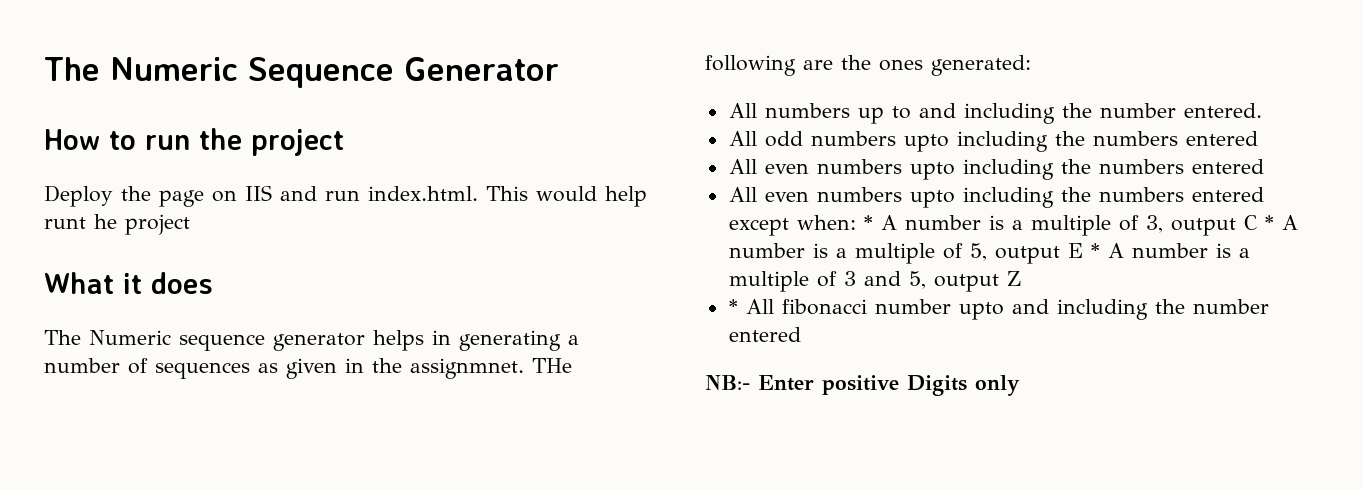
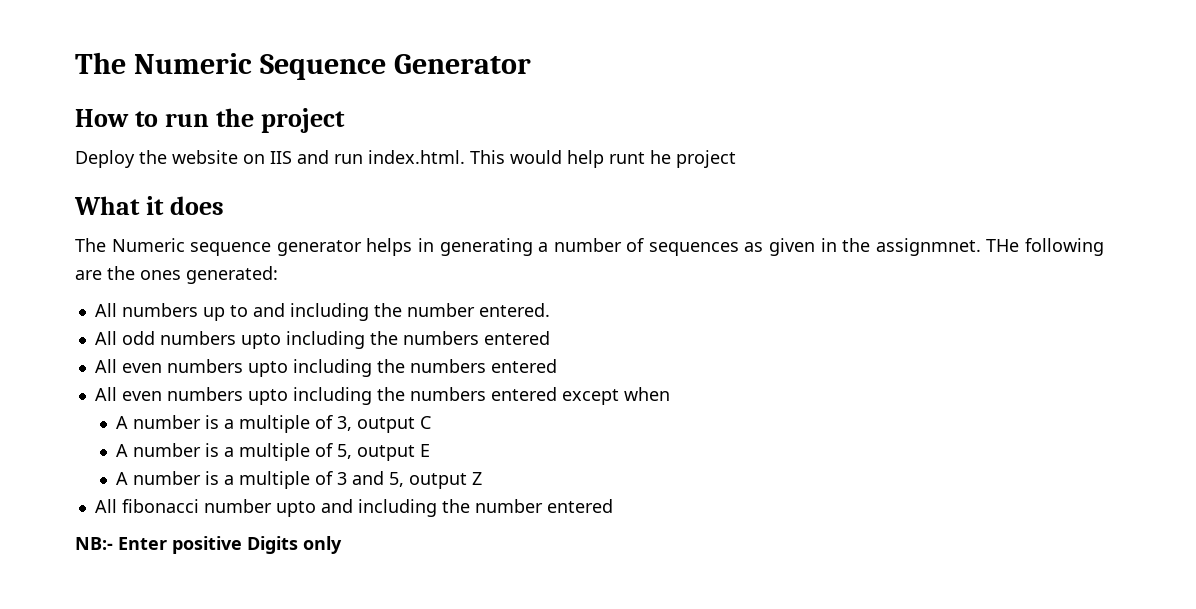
[159,190,204,207] page -> [172,150,238,164] website
[796,215,873,230] when: * -> [623,387,670,401] when //
[1264,215,1274,230] * -> (432, 422) //
[1090,243,1100,258] * -> (431, 450) //
[728,299,738,314] * -> (483, 478) none

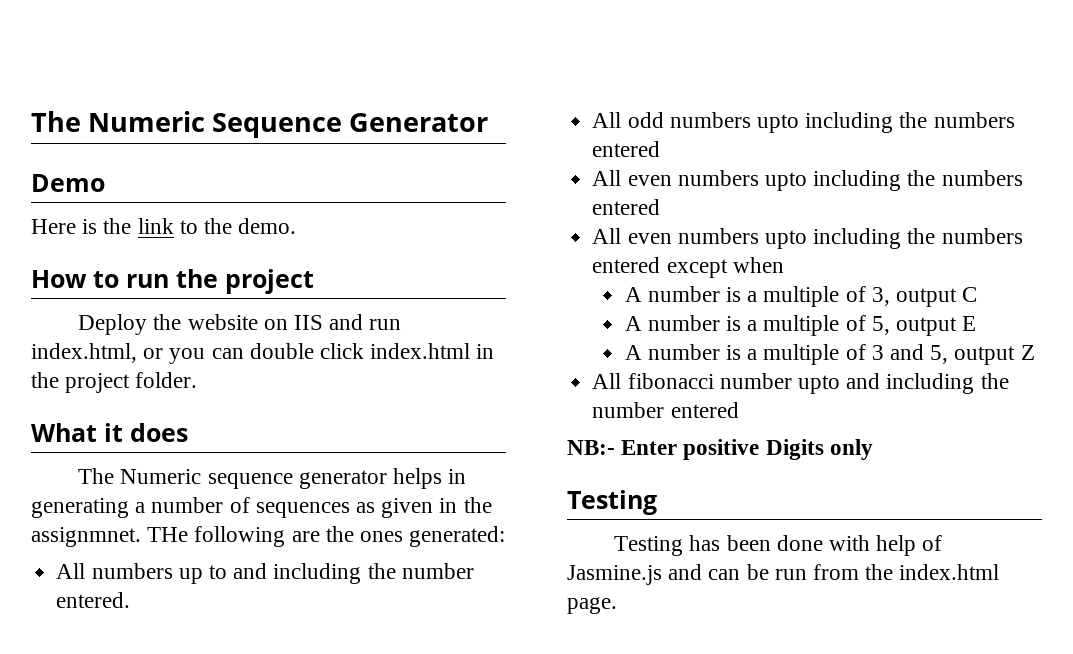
(531, 64) none -> [31,174,105,192] [31,218,297,234] // Demo // Here is the link to the demo.
[368,150,736,168] index.html. This would help runt he project -> [31,343,495,364] [31,372,198,393] index.html, or you can double click index.html in the project folder.
(342, 545) none -> [567,490,657,515] [614,535,943,556] [567,564,1000,585] [567,597,617,614] // Testing // Testing has been done with help of Jasmine.js and can be run from the index.html page.

